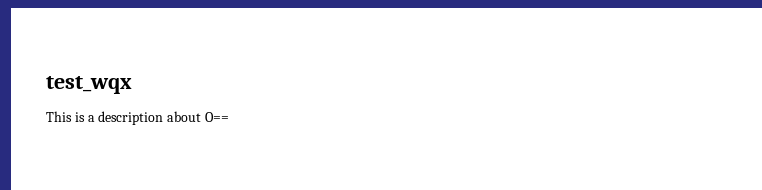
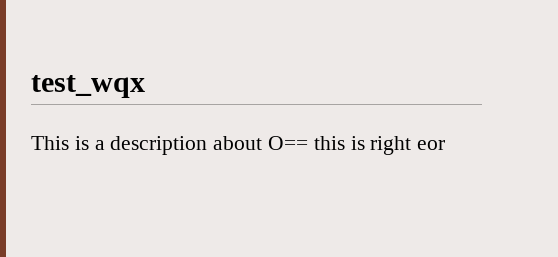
(229, 117) none -> [313,136,446,155] this is right eor

